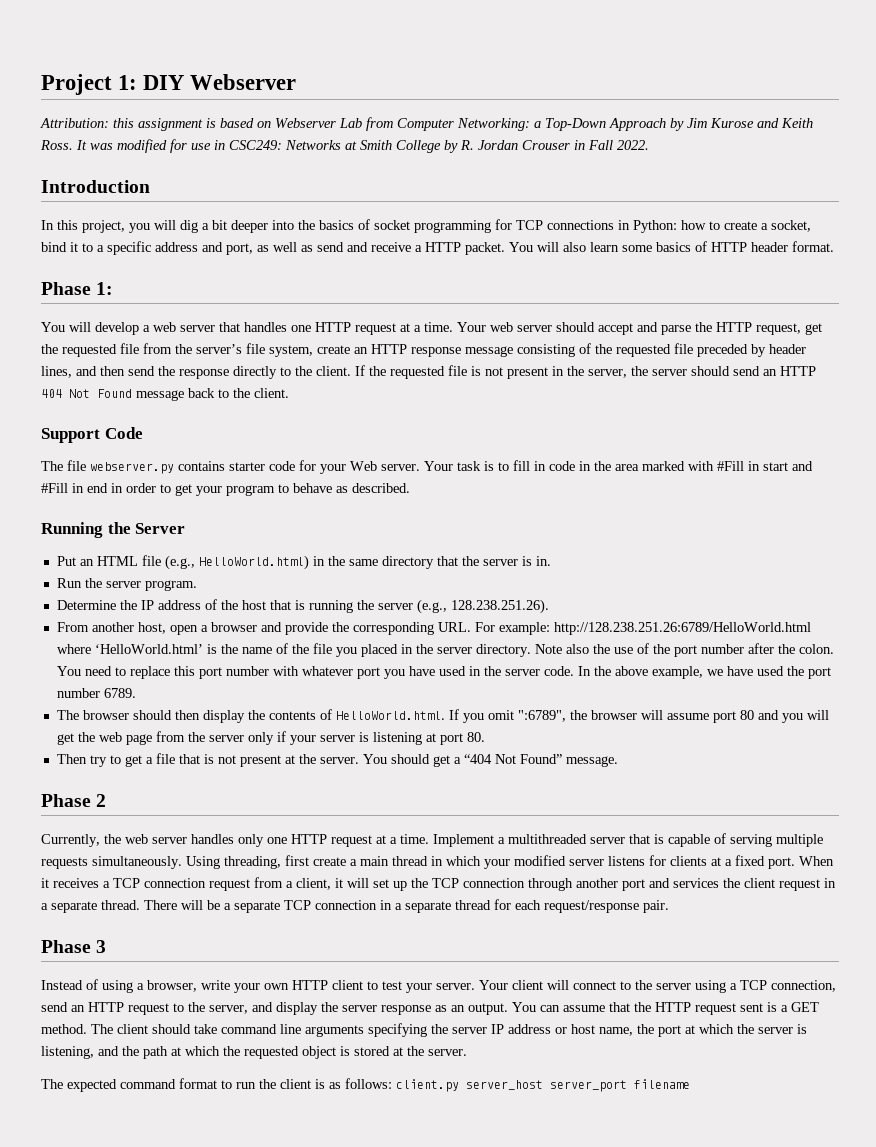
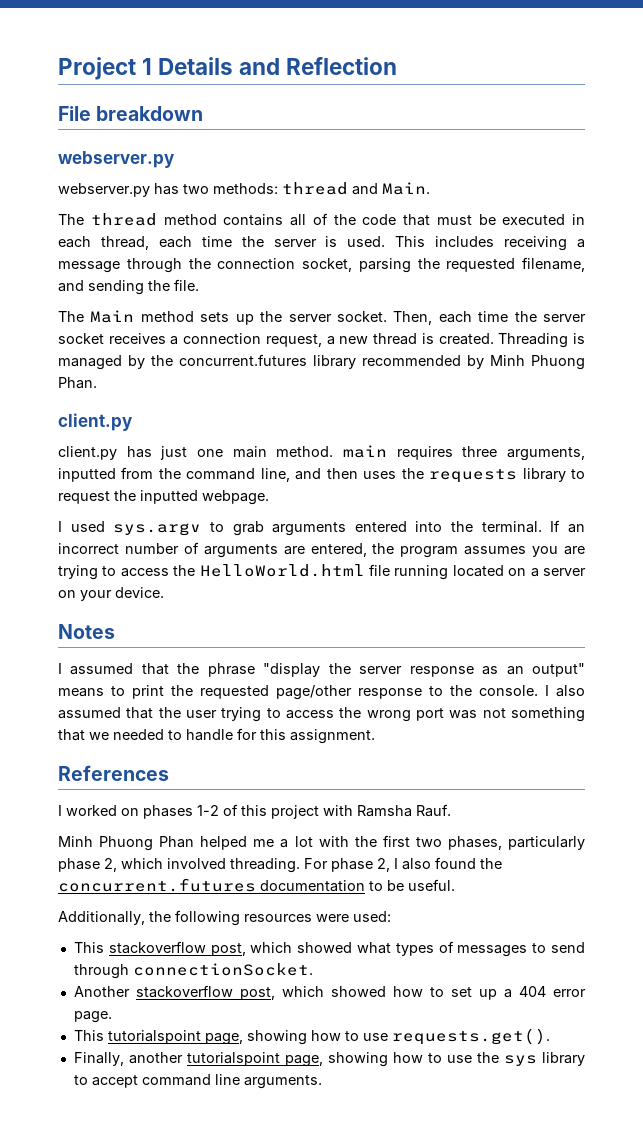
[118,74,297,90] [40,117,813,131] [40,139,649,153] [41,180,150,193] [41,219,811,233] [41,241,834,255] [41,282,114,295] [41,322,822,335] [41,343,806,357] [41,365,816,379] [41,388,289,401] [41,427,143,443] [41,460,813,474] [41,483,410,496] [41,522,186,538] [56,555,551,570] [56,578,197,591] [56,599,549,614] [56,622,811,635] [56,643,834,657] [56,666,831,679] [56,688,136,698] [56,709,829,723] [56,731,485,745] [56,753,618,767] [41,794,107,807] [41,833,823,847] [41,855,834,869] [41,877,836,891] [41,899,669,913] [41,940,107,953] [41,979,836,993] [41,1002,318,1015] 1: DIY Webserver // Attribution: this assignment is based on Webserver Lab from Computer Networking: a Top-Down Approach by Jim Kurose and Keith Ross. It was modified for use in CSC249: Networks at Smith College by R. Jordan Crouser in Fall 2022. // Introduction // In this project, you will dig a bit deeper into the basics of socket programming for TCP connections in Python: how to create a socket, bind it to a specific address and port, as well as send and receive a HTTP packet. You will also learn some basics of HTTP header format. // Phase 1: // You will develop a web server that handles one HTTP request at a time. Your web server should accept and parse the HTTP request, get the requested file from the server’s file system, create an HTTP response message consisting of the requested file preceded by header lines, and then send the response directly to the client. If the requested file is not present in the server, the server should send an HTTP 404 Not Found message back to the client. // Support Code // The file webserver.py contains starter code for your Web server. Your task is to fill in code in the area marked with #Fill in start and #Fill in end in order to get your program to behave as described. // Running the Server // Put an HTML file (e.g., HelloWorld.html) in the same directory that the server is in. // Run the server program. // Determine the IP address of the host that is running the server (e.g., 128.238.251.26). // From another host, open a browser and provide the corresponding URL. For example: http://128.238.251.26:6789/HelloWorld.html where ‘HelloWorld.html’ is the name of the file you placed in the server directory. Note also the use of the port number after the colon. You need to replace this port number with whatever port you have used in the server code. In the above example, we have used the port number 6789. // The browser should then display the contents of HelloWorld.html. If you omit ":6789", the browser will assume port 80 and you will get the web page from the server only if your server is listening at port 80. // Then try to get a file that is not present at the server. You should get a “404 Not Found” message. // Phase 2 // Currently, the web server handles only one HTTP request at a time. Implement a multithreaded server that is capable of serving multiple requests simultaneously. Using threading, first create a main thread in which your modified server listens for clients at a fixed port. When it receives a TCP connection request from a client, it will set up the TCP connection through another port and services the client request in a separate thread. There will be a separate TCP connection in a separate thread for each request/response pair. // Phase 3 // Instead of using a browser, write your own HTTP client to test your server. Your client will connect to the server using a TCP connection, send an HTTP request to the server, and display -> [142,57,398,75] [58,106,204,121] [58,151,174,168] [58,182,430,197] [58,213,585,226] [58,236,586,251] [58,257,585,273] [58,279,199,295] [58,310,586,325] [58,333,586,348] [58,354,585,370] [58,377,97,389] [58,413,132,431] [58,445,585,461] [58,467,585,483] [58,490,269,505] [58,520,585,536] [58,542,585,558] [58,564,586,580] [58,587,164,601] [58,624,115,639] [58,663,321,677] 1 Details and Reflection // File breakdown // webserver.py // webserver.py has two methods: thread and Main. // The thread method contains all of the code that must be executed in each thread, each time the server is used. This includes receiving a message through the connection socket, parsing the requested filename, and sending the file. // The Main method sets up the server socket. Then, each time the server socket receives a connection request, a new thread is created. Threading is managed by the concurrent.futures library recommended by Minh Phuong Phan. // client.py // client.py has just one main method. main requires three arguments, inputted from the command line, and then uses the requests library to request the inputted webpage. // I used sys.argv to grab arguments entered into the terminal. If an incorrect number of arguments are entered, the program assumes you are trying to access the HelloWorld.html file running located on a server on your device. // Notes // I assumed that the phrase "display
[468,1002,819,1015] [41,1023,807,1037] [41,1046,467,1059] [41,1078,690,1092] output. You can assume that the HTTP request sent is a GET method. The client should take command line arguments specifying the server IP address or host name, the port at which the server is listening, and the path at which the requested object is stored at the server. // The expected command format to run the client is as follows: client.py server_host server_port filename -> [531,663,585,677] [58,685,585,700] [58,707,585,722] [58,728,375,744] [58,765,169,781] [58,804,451,819] [58,835,585,851] [58,857,502,873] [58,878,455,892] [58,910,391,926] [73,941,585,957] [73,963,313,979] [73,985,586,1000] [73,1011,112,1023] [73,1028,550,1045] [73,1052,585,1067] [73,1074,322,1089] output" means to print the requested page/other response to the console. I also assumed that the user trying to access the wrong port was not something that we needed to handle for this assignment. // References // I worked on phases 1-2 of this project with Ramsha Rauf. // Minh Phuong Phan helped me a lot with the first two phases, particularly phase 2, which involved threading. For phase 2, I also found the concurrent.futures documentation to be useful. // Additionally, the following resources were used: // This stackoverflow post, which showed what types of messages to send through connectionSocket. // Another stackoverflow post, which showed how to set up a 404 error page. // This tutorialspoint page, showing how to use requests.get(). // Finally, another tutorialspoint page, showing how to use the sys library to accept command line arguments.

